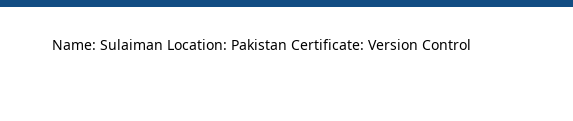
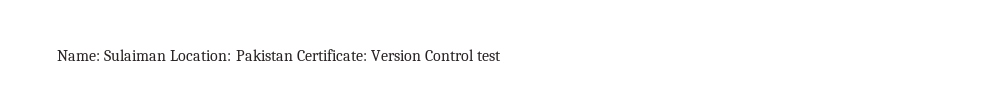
(471, 44) none -> [477,51,502,61] test

